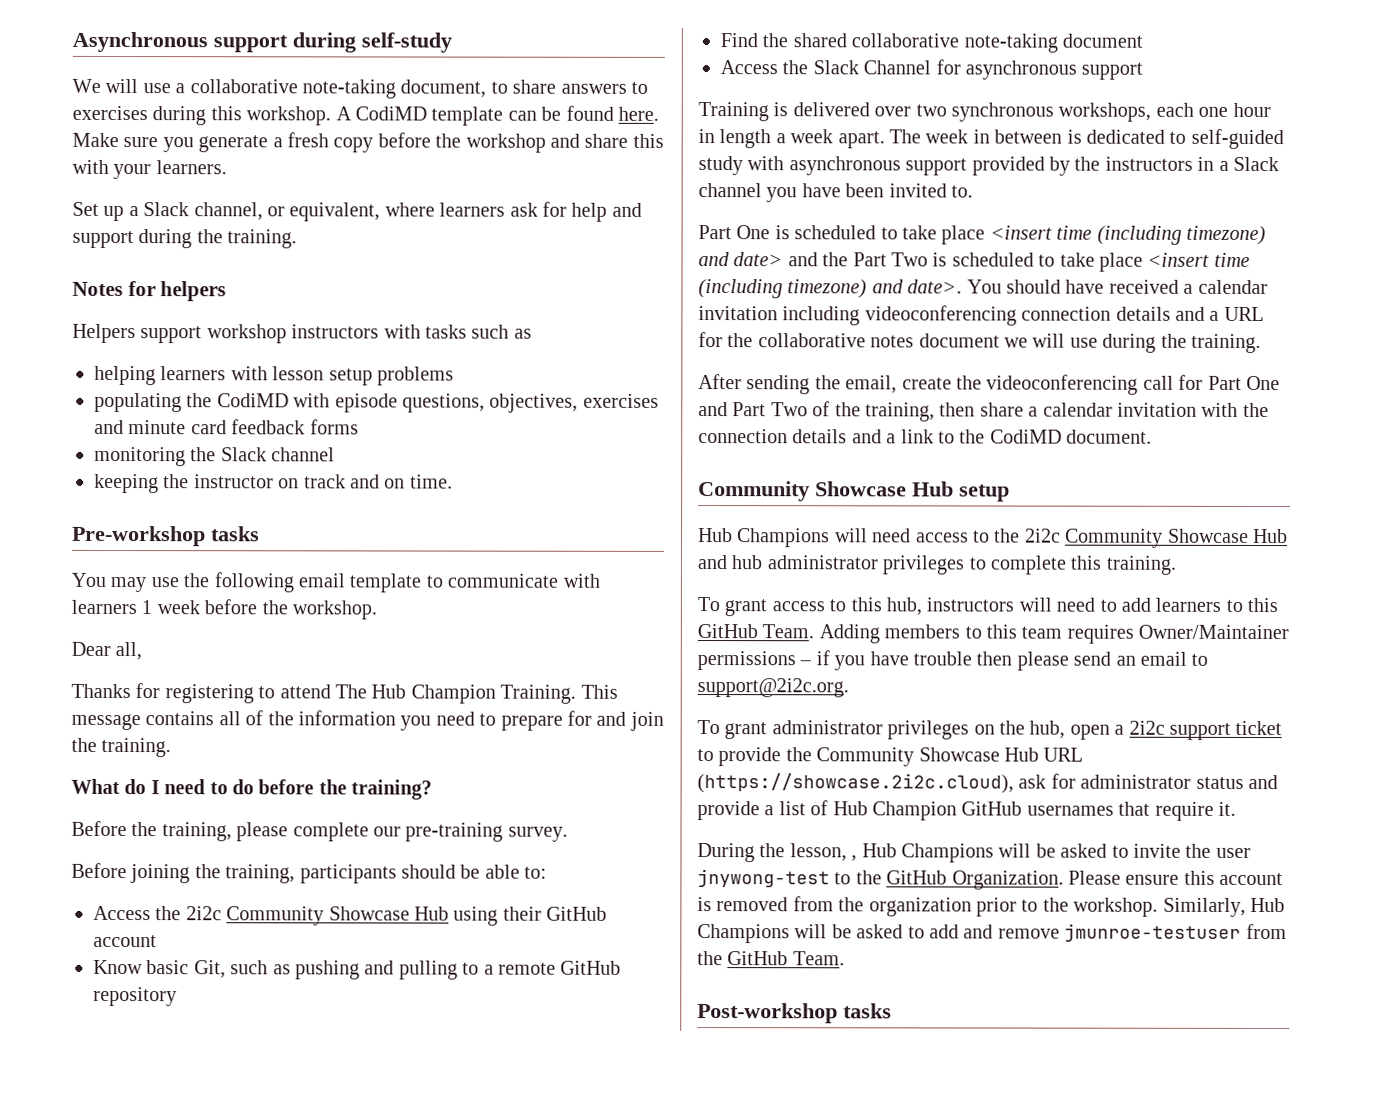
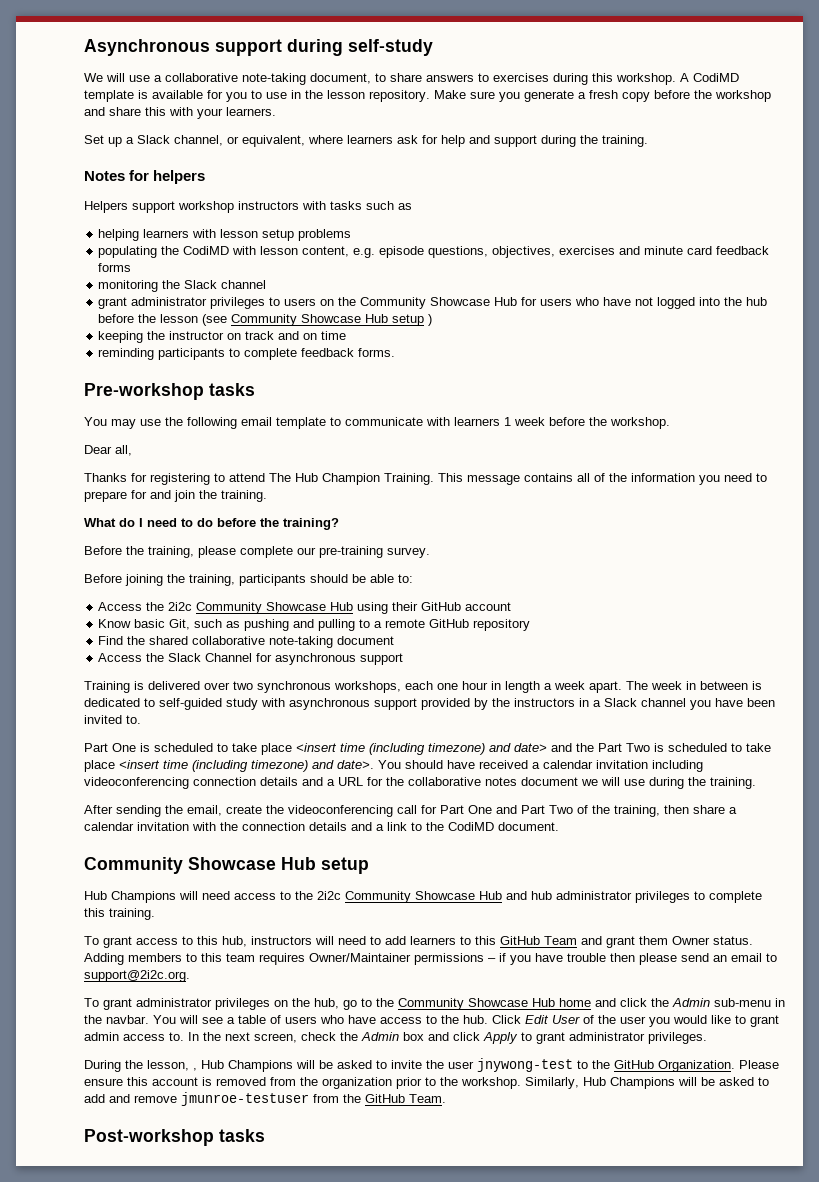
[507,105,659,121] can be found here. -> [138,90,430,102] is available for you to use in the lesson repository.
(331, 400) none -> [260,246,376,258] lesson content, e.g.
(336, 454) none -> [98,297,768,309] [98,314,433,326] // grant administrator privileges to users on the Community Showcase Hub for users who have not logged into the hub before the lesson (see Community Showcase Hub setup )
[409,474,453,489] time. -> [321,331,347,340] [98,348,396,360] time // reminding participants to complete feedback forms.
[762,624,815,639] Team. -> [544,936,753,948] Team and grant them Owner status.
[1069,720,1283,740] [697,747,1084,767] [697,773,1278,794] [697,800,1236,821] open a 2i2c support ticket to provide the Community Showcase Hub URL (https://showcase.2i2c.cloud), ask for administrator status and provide a list of Hub Champion GitHub usernames that require it. -> [343,998,785,1010] [84,1015,779,1027] [84,1032,707,1044] go to the Community Showcase Hub home and click the Admin sub-menu in the navbar. You will see a table of users who have access to the hub. Click Edit User of the user you would like to grant admin access to. In the next screen, check the Admin box and click Apply to grant administrator privileges.

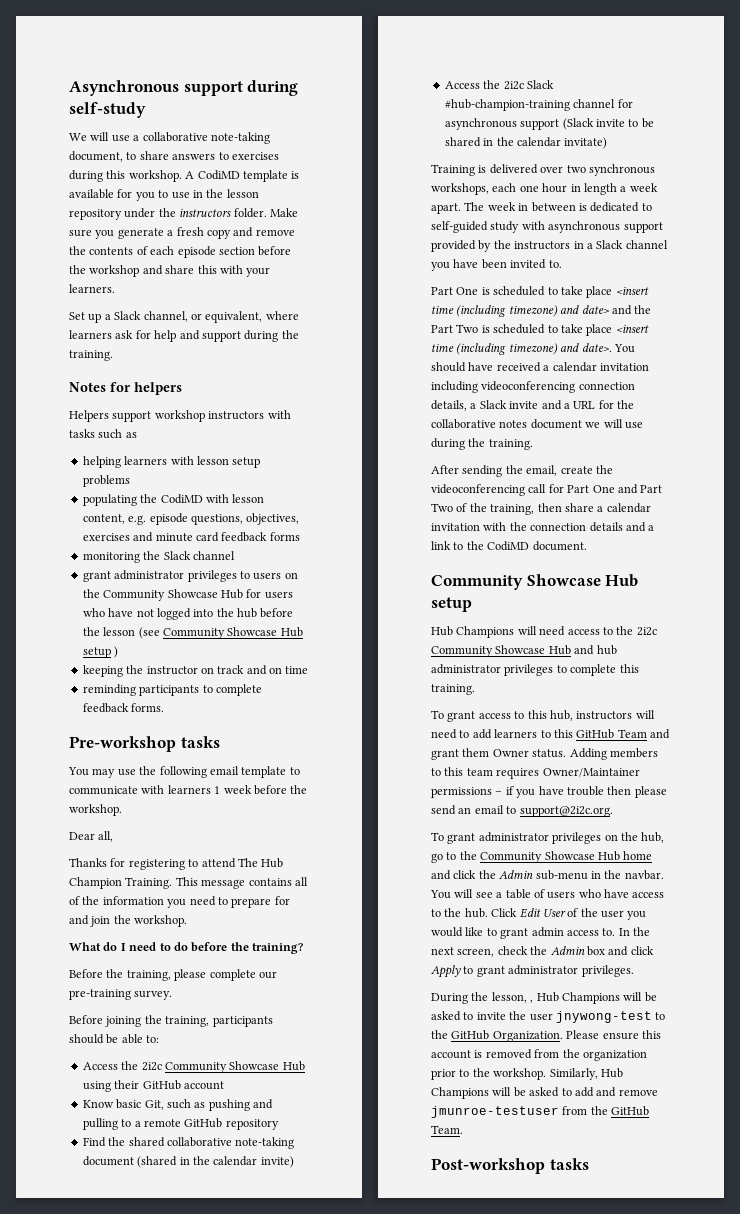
[369,90,430,102] repository. -> [69,208,267,220] repository under the instructors folder.
(650, 97) none -> [233,227,295,237] [69,246,255,258] and remove the contents of each episode section
[221,490,267,502] training. -> [134,915,188,927] workshop.
[98,653,404,665] // Access the Slack Channel for asynchronous support -> [137,1156,294,1168] [444,80,554,90] [444,99,633,111] [444,118,654,130] [444,137,608,149] (shared in the calendar invite) // Access the 2i2c Slack #hub-champion-training channel for asynchronous support (Slack invite to be shared in the calendar invitate)
[260,777,298,786] details -> [431,400,539,411] details, a Slack invite

